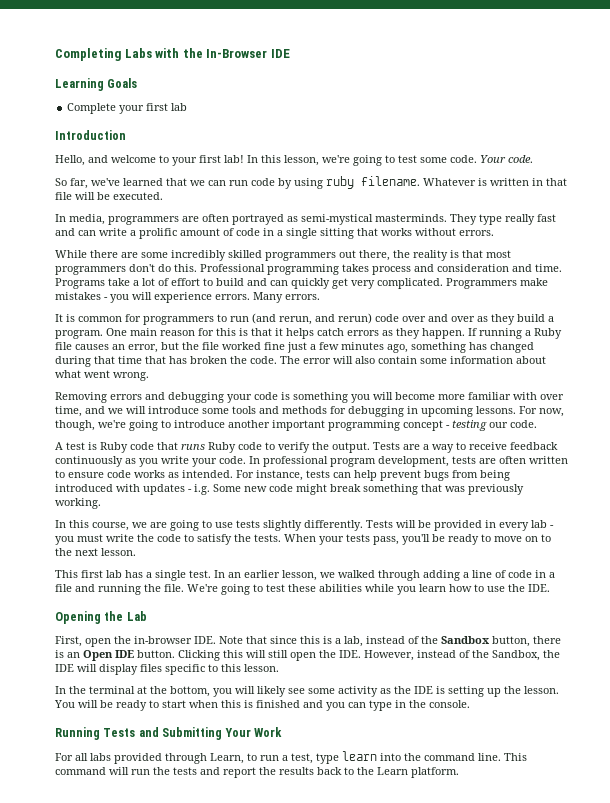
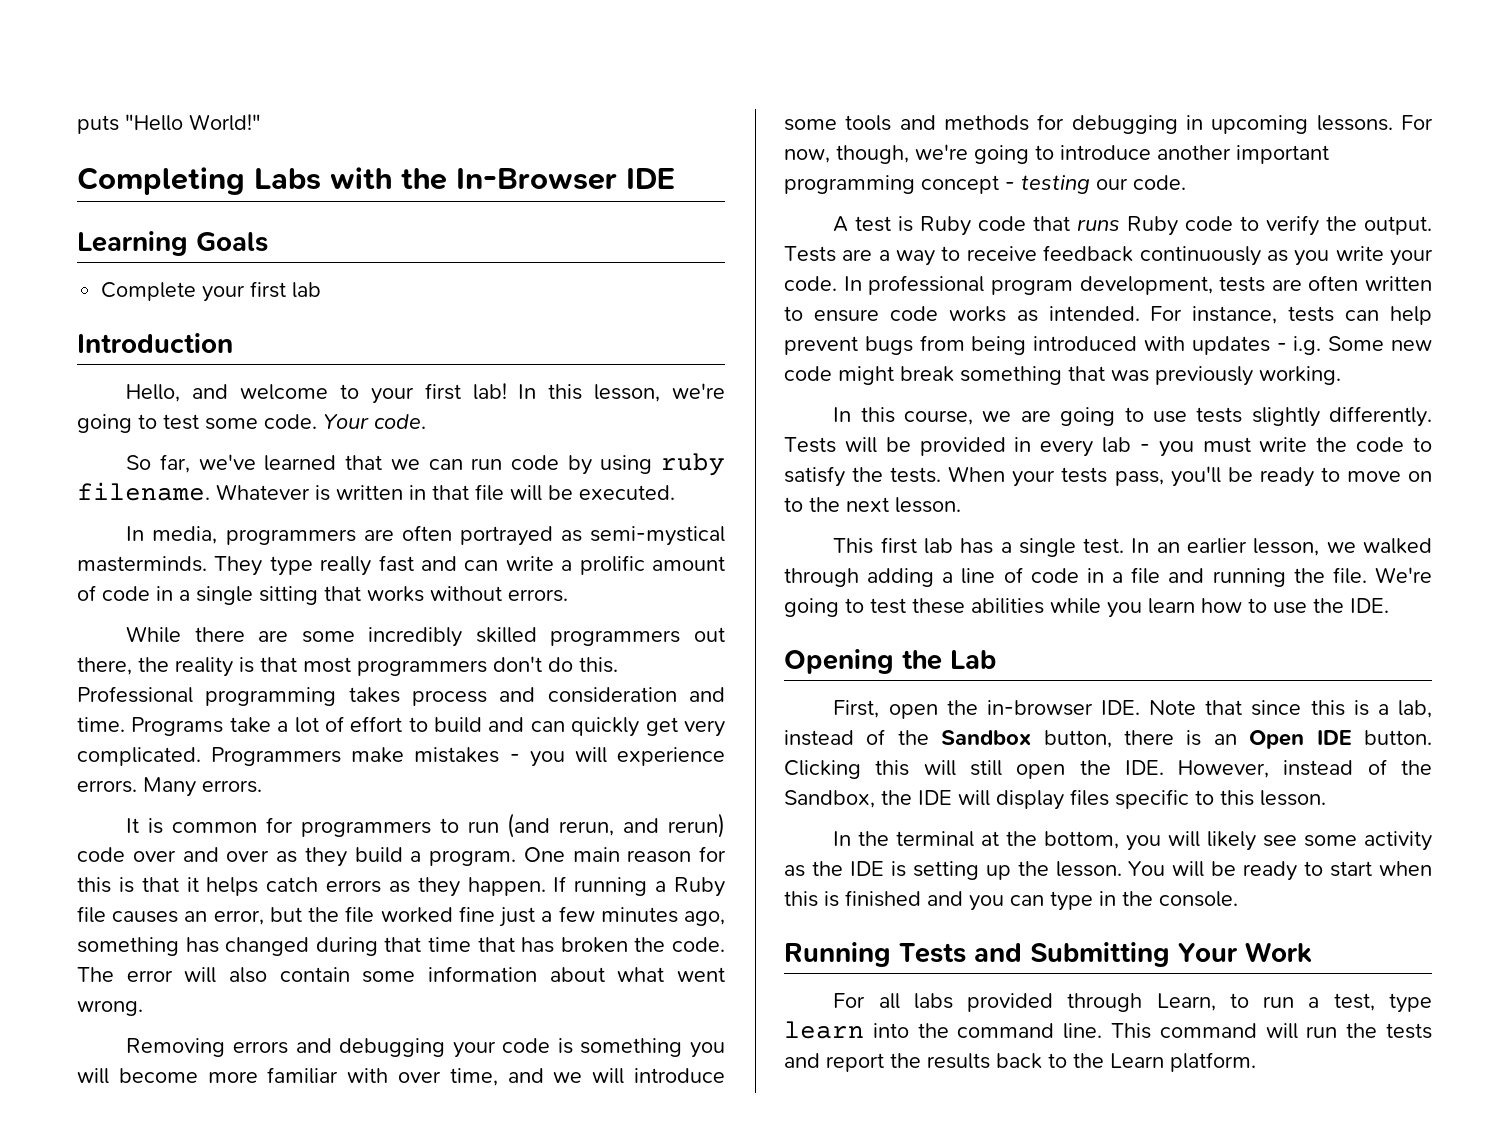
(55, 54) none -> [77,114,261,134] puts "Hello World!" //

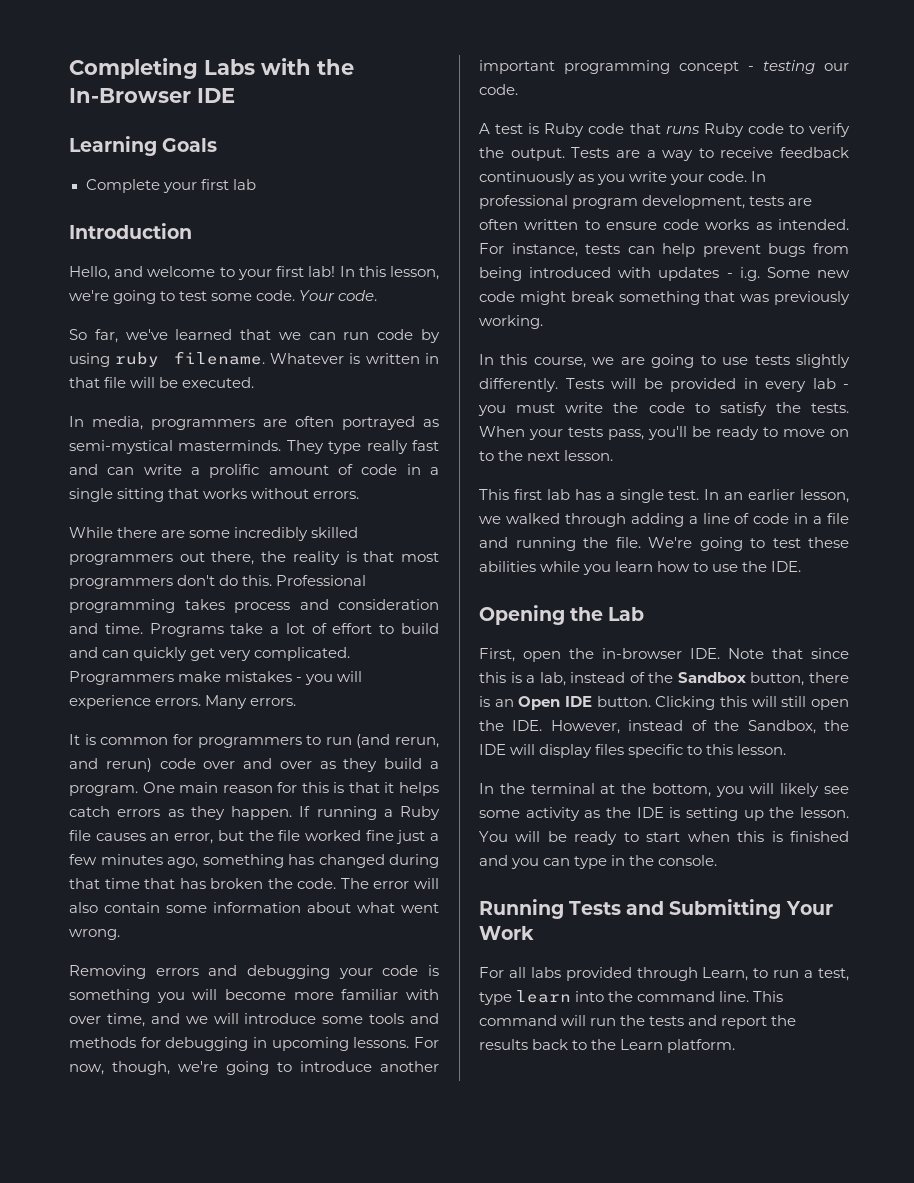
[77,114,261,134] puts "Hello World!" // -> (69, 68) none

